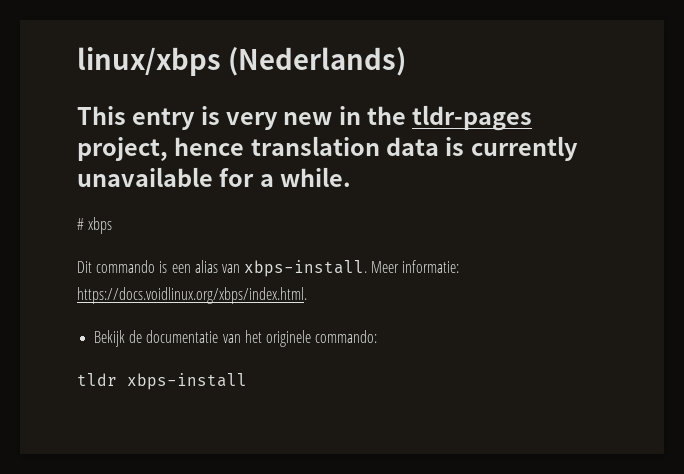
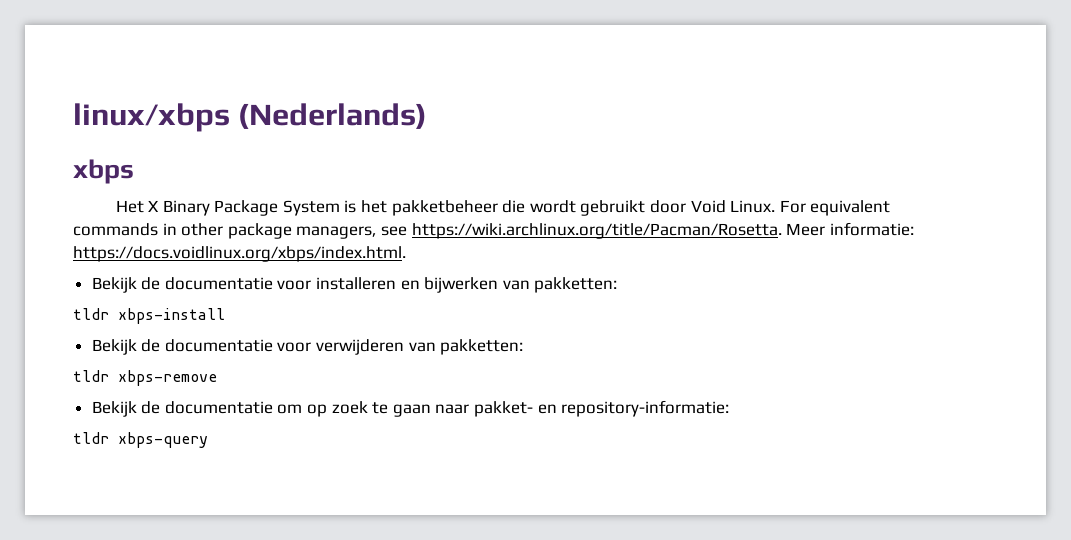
[77,105,533,131] [77,136,578,161] [77,167,352,187] [77,217,113,234] [77,260,368,277] This entry is very new in the tldr-pages project, hence translation data is currently unavailable for a while. // # xbps // Dit commando is een alias van xbps-install. -> [73,159,134,184] [115,200,891,216] [73,223,782,239] xbps // Het X Binary Package System is het pakketbeheer die wordt gebruikt door Void Linux. For equivalent commands in other package managers, see https://wiki.archlinux.org/title/Pacman/Rosetta.
[222,330,378,347] [77,373,247,390] van het originele commando: // tldr xbps-install -> [277,277,618,293] [73,308,225,324] [91,339,524,355] [73,370,217,386] [91,400,730,417] [73,432,208,448] voor installeren en bijwerken van pakketten: // tldr xbps-install // Bekijk de documentatie voor verwijderen van pakketten: // tldr xbps-remove // Bekijk de documentatie om op zoek te gaan naar pakket- en repository-informatie: // tldr xbps-query

